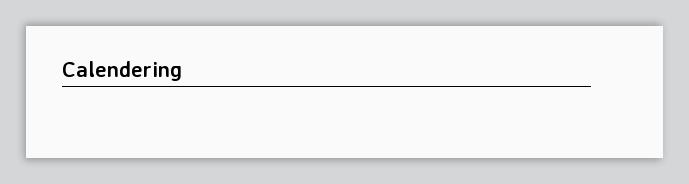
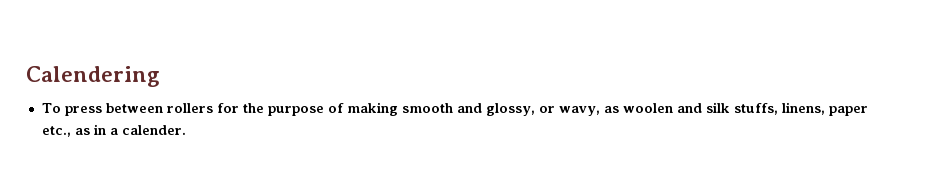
(182, 71) none -> [41,102,868,116] [41,124,186,137] // To press between rollers for the purpose of making smooth and glossy, or wavy, as woolen and silk stuffs, linens, paper etc., as in a calender.

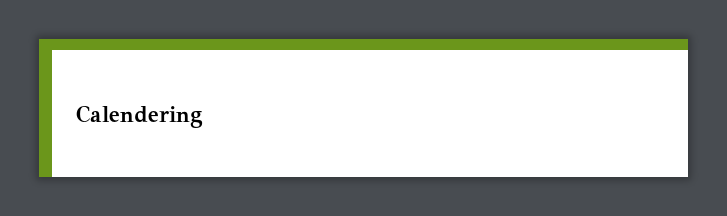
[41,102,868,116] [41,124,186,137] // To press between rollers for the purpose of making smooth and glossy, or wavy, as woolen and silk stuffs, linens, paper etc., as in a calender. -> (203, 116) none

